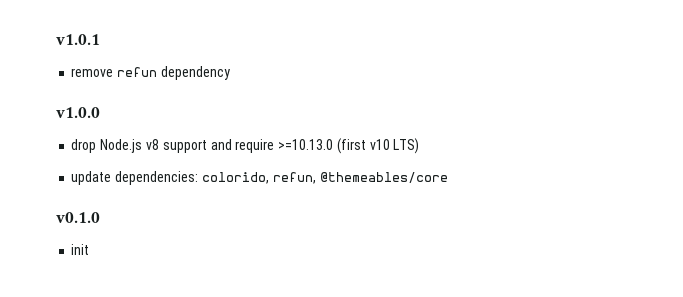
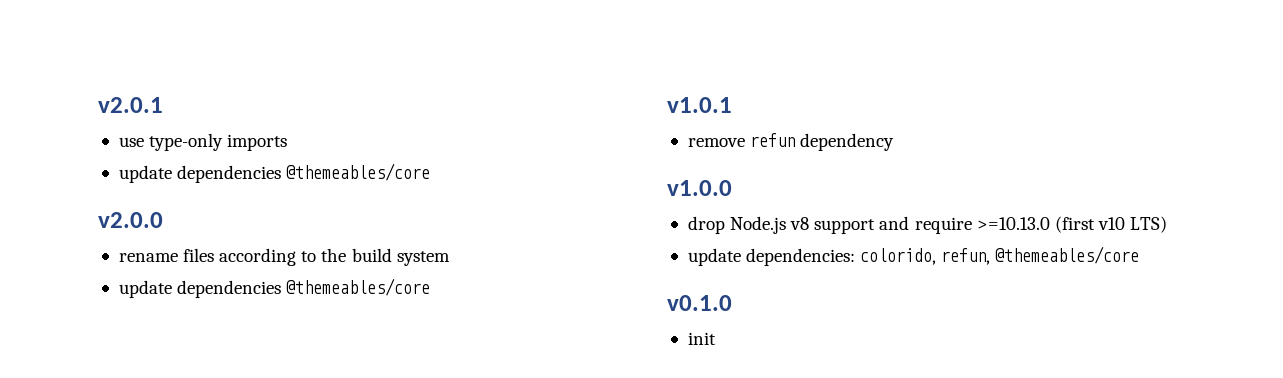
(56, 39) none -> [98,97,163,113] [118,133,288,151] [118,163,431,183] [98,212,163,228] [118,248,450,266] [118,278,431,298] v2.0.1 // use type-only imports // update dependencies @themeables/core // v2.0.0 // rename files according to the build system // update dependencies @themeables/core //

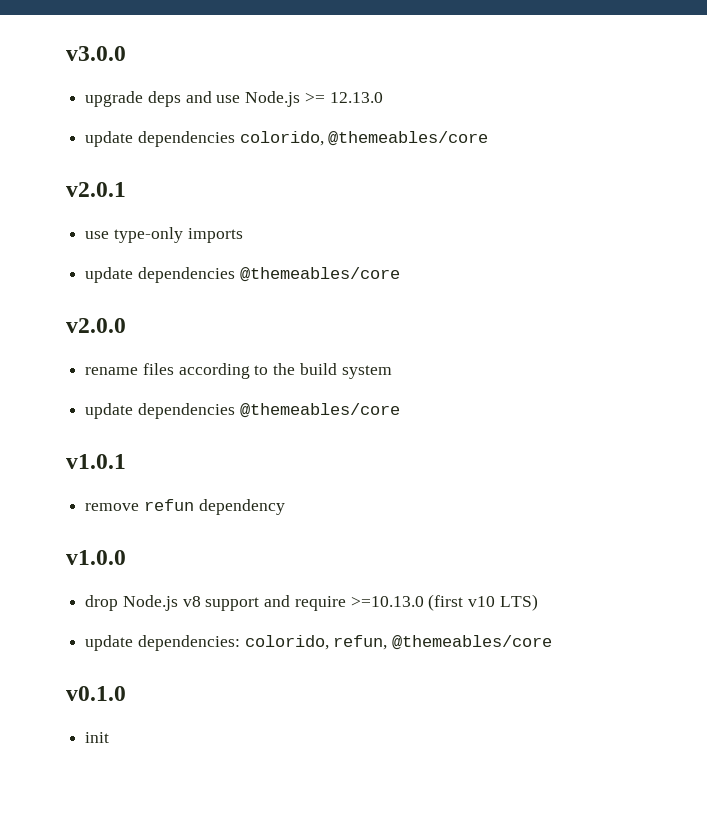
(98, 105) none -> [66,46,126,61] [85,91,383,107] [85,131,489,147] v3.0.0 // upgrade deps and use Node.js >= 12.13.0 // update dependencies colorido, @themeables/core //

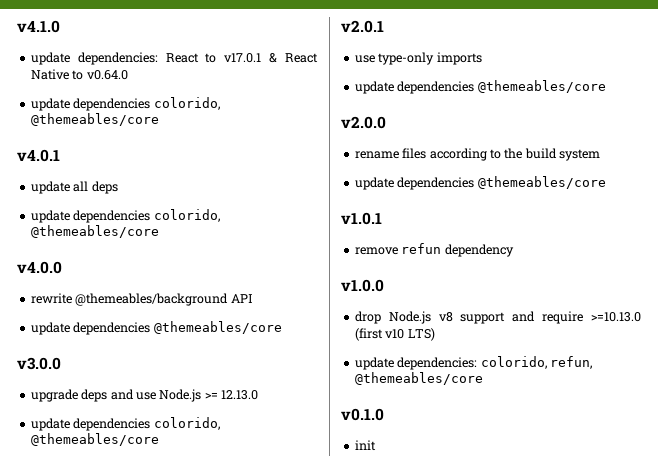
(66, 53) none -> [17,20,60,33] [30,52,318,65] [30,69,128,80] [30,97,220,111] [30,113,159,126] [17,149,60,162] [30,181,118,194] [30,209,220,223] [30,225,159,238] [17,261,62,274] [30,293,253,306] [30,321,282,335] v4.1.0 // update dependencies: React to v17.0.1 & React Native to v0.64.0 // update dependencies colorido, @themeables/core // v4.0.1 // update all deps // update dependencies colorido, @themeables/core // v4.0.0 // rewrite @themeables/background API // update dependencies @themeables/core //

